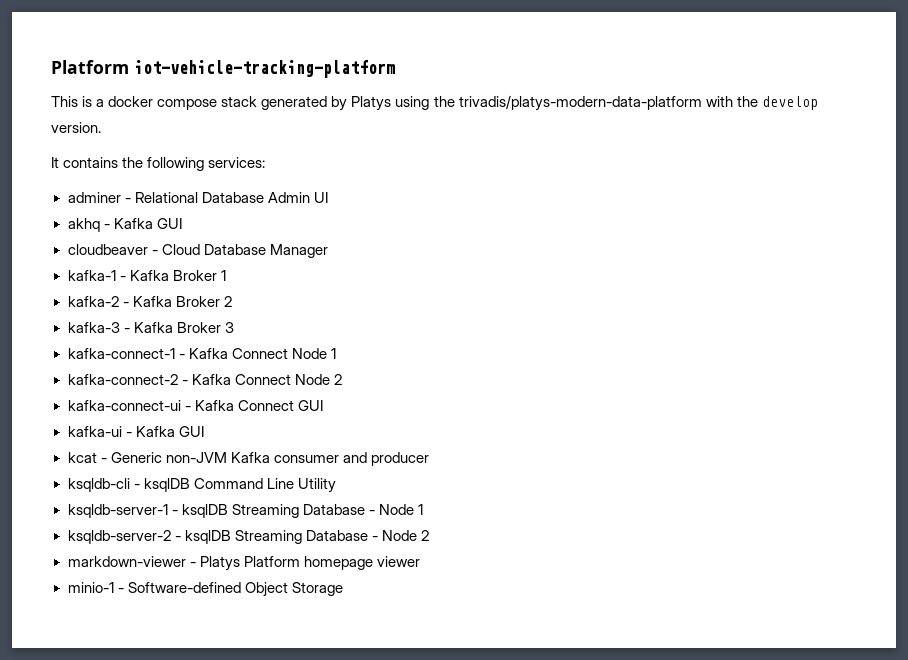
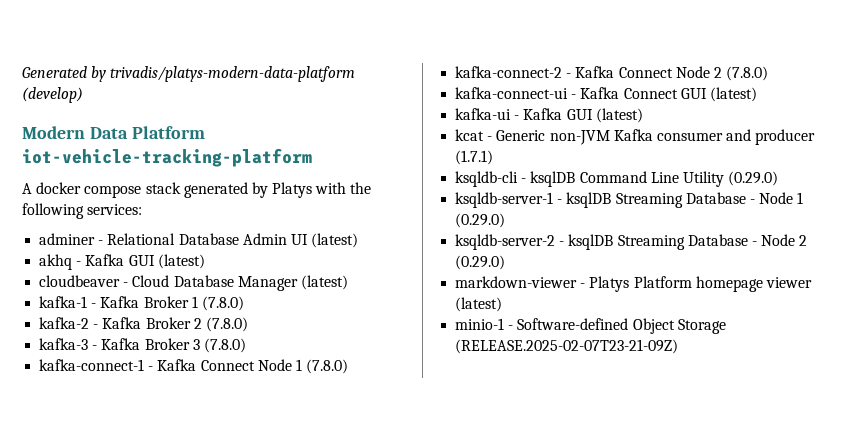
(51, 67) none -> [22,66,356,82] [22,87,83,103] [22,126,128,139] Generated by trivadis/platys-modern-data-platform (develop) // Modern Data
[51,96,105,107] This is a -> [22,183,32,194] A
[395,95,818,111] [51,122,101,133] [51,157,119,168] using the trivadis/platys-modern-data-platform with the develop version. // It contains -> [315,182,347,194] with
(328, 197) none -> [311,233,359,248] (latest)
(182, 223) none -> [157,254,205,269] (latest)
(328, 251) none -> [300,275,348,290] (latest)
(226, 275) none -> [201,296,244,311] (7.8.0)
(232, 301) none -> [205,317,248,332] (7.8.0)
(234, 327) none -> [203,338,246,353] (7.8.0)
(336, 353) none -> [306,359,349,374] (7.8.0)
(342, 379) none -> [726,66,769,81] (7.8.0)
(323, 405) none -> [709,87,757,102] (latest)
(204, 431) none -> [595,108,643,123] (latest)
(429, 459) none -> [455,150,494,165] (1.7.1)
(336, 485) none -> [728,171,779,186] (0.29.0)
(423, 509) none -> [455,213,506,228] (0.29.0)
(429, 535) none -> [455,255,506,270] (0.29.0)
(420, 561) none -> [455,297,503,312] (latest)
(343, 589) none -> [455,339,679,354] (RELEASE.2025-02-07T23-21-09Z)

